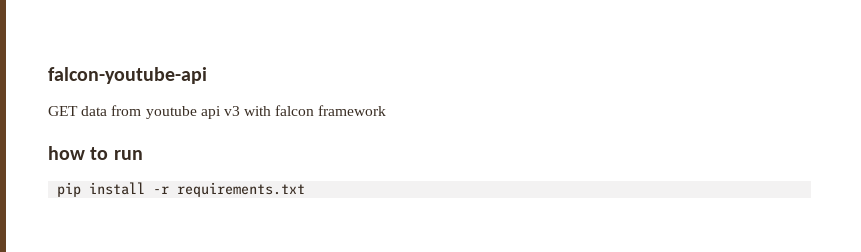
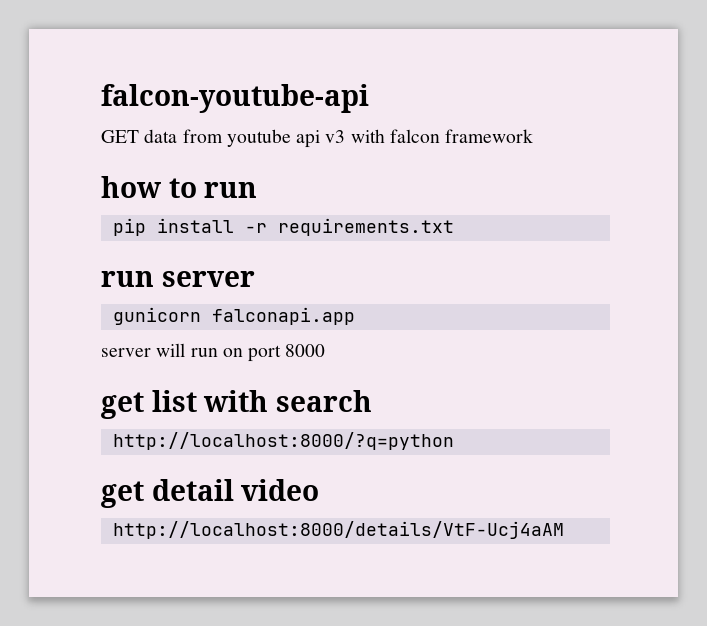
(306, 189) none -> [101,271,255,287] [112,307,355,325] [101,343,326,362] [101,390,372,419] [112,432,454,450] [101,479,320,508] [112,521,564,539] // run server // gunicorn falconapi.app // server will run on port 8000 // get list with search // http://localhost:8000/?q=python // get detail video // http://localhost:8000/details/VtF-Ucj4aAM

